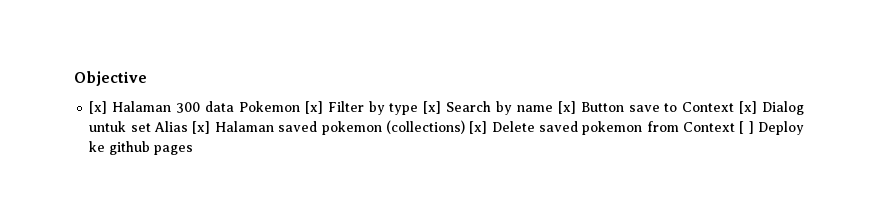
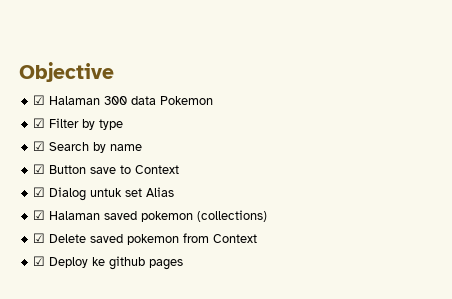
[89,101,108,114] [x] -> [33,95,46,105] ☑
[304,101,323,114] [x] -> [33,118,46,128] // ☑
[423,101,442,114] [x] -> [33,141,46,151] // ☑
[557,101,576,114] [x] -> [33,164,46,174] // ☑
[739,101,758,114] [x] -> [33,187,46,197] // ☑
[192,121,211,134] [x] -> [33,210,46,220] // ☑
[469,121,488,134] [x] -> [33,233,46,243] // ☑
[739,121,754,134] [ ] -> [33,256,46,266] // ☑

